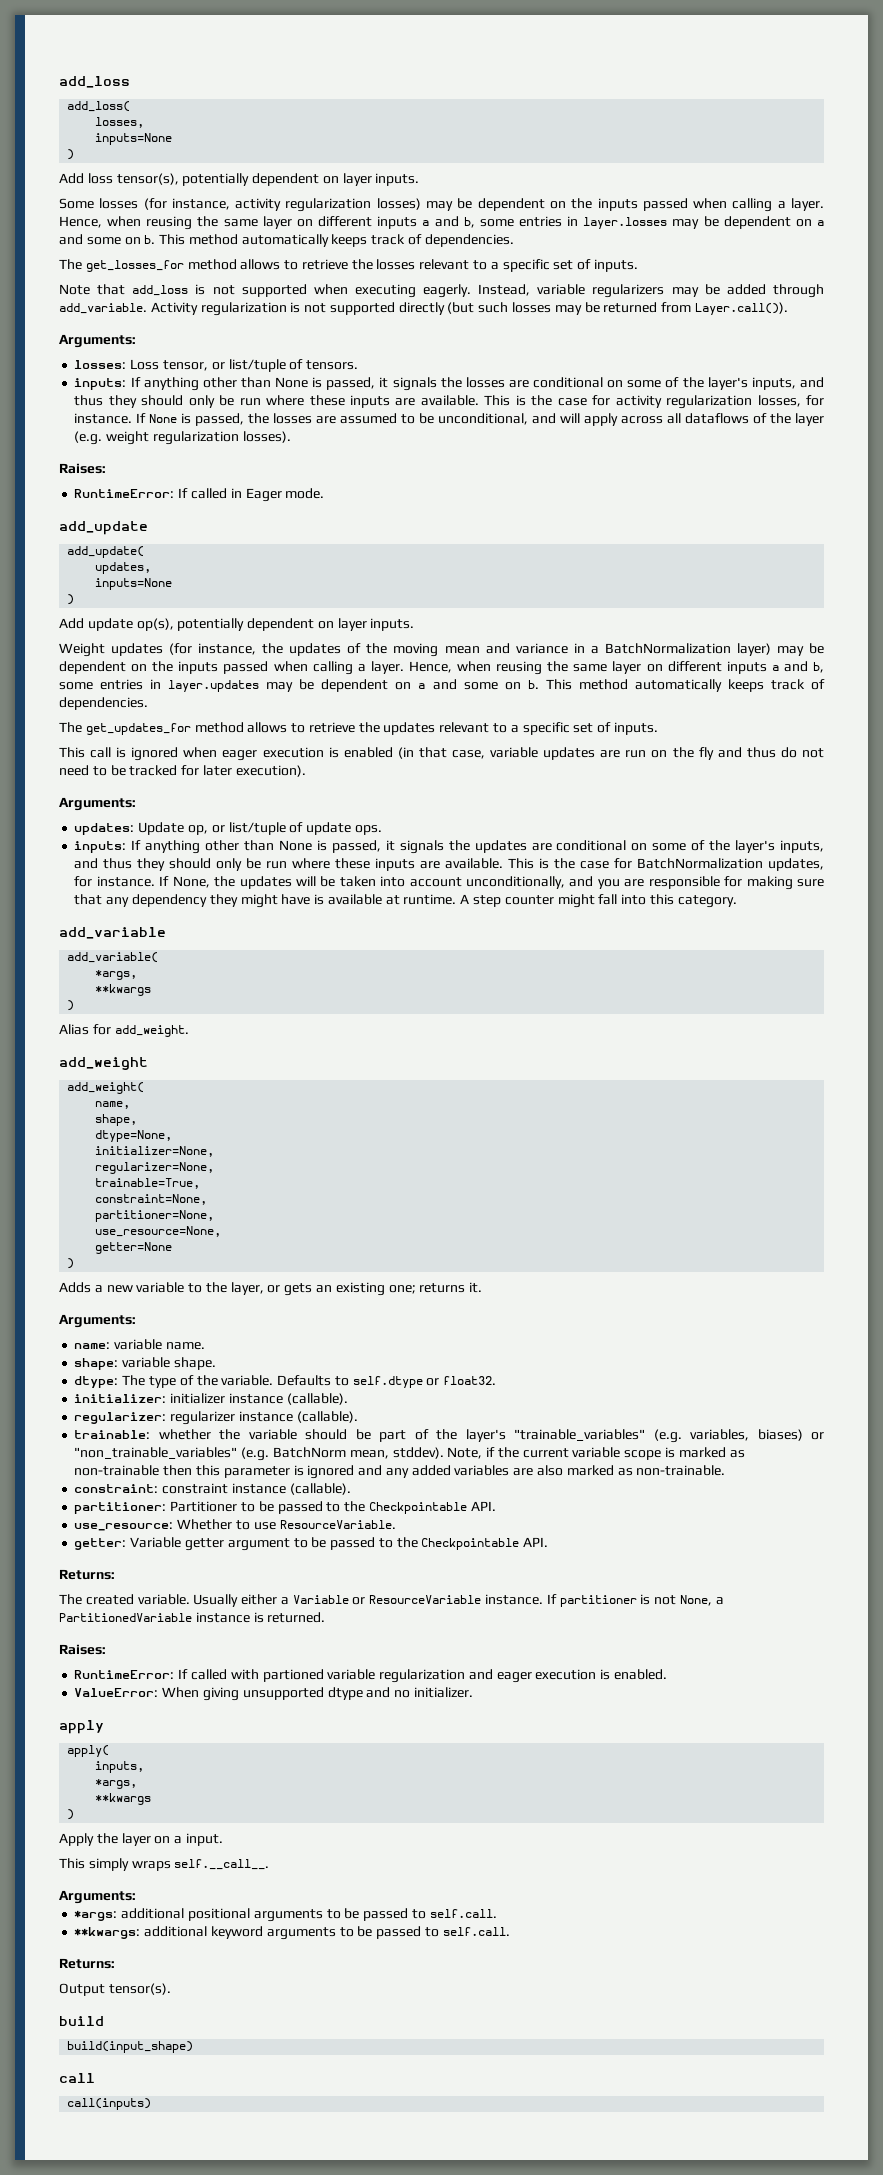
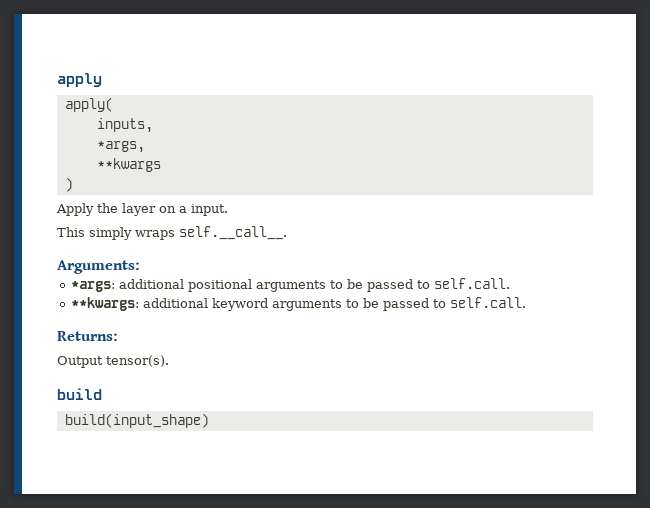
[59,76,130,88] [67,101,131,112] [95,117,145,128] [95,133,173,145] [67,149,75,160] [59,173,420,186] [59,198,824,212] [59,216,824,230] [59,234,514,247] [59,259,638,272] [59,284,824,298] [59,302,788,316] [59,334,136,348] [74,359,359,372] [74,377,824,391] [74,395,825,409] [74,413,825,426] [74,431,291,445] [59,463,106,474] [74,488,325,502] [59,521,148,535] [67,546,145,558] [95,562,152,574] [95,578,173,590] [67,594,75,605] [59,618,415,631] [59,643,824,657] [59,661,825,675] [59,679,825,692] [59,697,148,710] [59,722,658,735] [59,747,825,761] [59,765,306,777] [59,797,136,811] [74,822,382,835] [74,840,825,854] [74,858,824,871] [74,876,824,890] [74,894,737,908] [59,927,166,939] [67,952,159,963] [95,970,138,980] [95,984,152,996] [67,1000,75,1011] [59,1024,189,1037] [59,1057,148,1070] [67,1082,145,1094] [95,1101,131,1109] [95,1114,138,1126] [95,1130,173,1142] [95,1146,215,1157] [95,1162,215,1174] [95,1178,201,1189] [95,1194,208,1205] [95,1210,215,1222] [95,1226,222,1237] [95,1242,173,1254] [67,1258,75,1269] [59,1282,483,1296] [59,1314,136,1328] [74,1339,205,1350] [74,1357,216,1370] [74,1375,497,1388] [74,1393,348,1405] [74,1411,358,1425] [74,1429,824,1443] [74,1447,745,1461] [74,1465,726,1479] [74,1483,351,1495] [74,1501,496,1514] [74,1519,396,1531] [74,1537,549,1551] [59,1569,115,1580] [59,1594,724,1607] [59,1612,326,1623] [59,1644,106,1655] [74,1669,667,1683] [74,1687,473,1701] add_loss // add_loss( // losses, // inputs=None // ) // Add loss tensor(s), potentially dependent on layer inputs. // Some losses (for instance, activity regularization losses) may be dependent on the inputs passed when calling a layer. Hence, when reusing the same layer on different inputs a and b, some entries in layer.losses may be dependent on a and some on b. This method automatically keeps track of dependencies. // The get_losses_for method allows to retrieve the losses relevant to a specific set of inputs. // Note that add_loss is not supported when executing eagerly. Instead, variable regularizers may be added through add_variable. Activity regularization is not supported directly (but such losses may be returned from Layer.call()). // Arguments: // losses: Loss tensor, or list/tuple of tensors. // inputs: If anything other than None is passed, it signals the losses are conditional on some of the layer's inputs, and thus they should only be run where these inputs are available. This is the case for activity regularization losses, for instance. If None is passed, the losses are assumed to be unconditional, and will apply across all dataflows of the layer (e.g. weight regularization losses). // Raises: // RuntimeError: If called in Eager mode. // add_update // add_update( // updates, // inputs=None // ) // Add update op(s), potentially dependent on layer inputs. // Weight updates (for instance, the updates of the moving mean and variance in a BatchNormalization layer) may be dependent on the inputs passed when calling a layer. Hence, when reusing the same layer on different inputs a and b, some entries in layer.updates may be dependent on a and some on b. This method automatically keeps track of dependencies. // The get_updates_for method allows to retrieve the updates relevant to a specific set of inputs. // This call is ignored when eager execution is enabled (in that case, variable updates are run on the fly and thus do not need to be tracked for later execution). // Arguments: // updates: Update op, or list/tuple of update ops. // inputs: If anything other than None is passed, it signals the updates are conditional on some of the layer's inputs, and thus they should only be run where these inputs are available. This is the case for BatchNormalization updates, for instance. If None, the updates will be taken into account unconditionally, and you are responsible for making sure that any dependency they might have is available at runtime. A step counter might fall into this category. // add_variable // add_variable( // *args, // **kwargs // ) // Alias for add_weight. // add_weight // add_weight( // name, // shape, // dtype=None, // initializer=None, // regularizer=None, // trainable=True, // constraint=None, // partitioner=None, // use_resource=None, // getter=None // ) // Adds a new variable to the layer, or gets an existing one; returns it. // Arguments: // name: variable name. // shape: variable shape. // dtype: The type of the variable. Defaults to self.dtype or float32. // initializer: initializer instance (callable). // regularizer: regularizer instance (callable). // trainable: whether the variable should be part of the layer's "trainable_variables" (e.g. variables, biases) or "non_trainable_variables" (e.g. BatchNorm mean, stddev). Note, if the current variable scope is marked as non-trainable then this parameter is ignored and any added variables are also marked as non-trainable. // constraint: constraint instance (callable). // partitioner: Partitioner to be passed to the Checkpointable API. // use_resource: Whether to use ResourceVariable. // getter: Variable getter argument to be passed to the Checkpointable API. // Returns: // The created variable. Usually either a Variable or ResourceVariable instance. If partitioner is not None, a PartitionedVariable instance is returned. // Raises: // RuntimeError: If called with partioned variable regularization and eager execution is enabled. // ValueError: When giving unsupported dtype and no initializer. // -> (57, 80) none
[59,2073,95,2083] [67,2098,152,2110] // call // call(inputs) -> (209, 420) none

